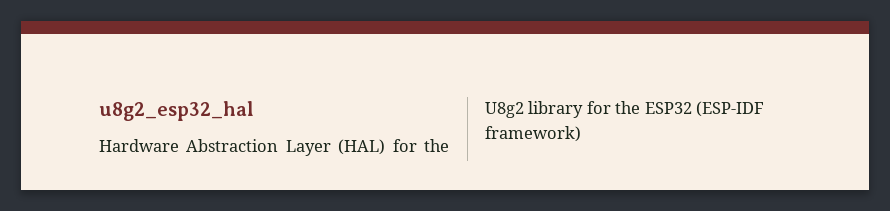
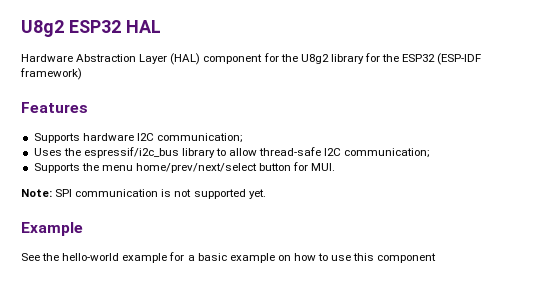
[99,101,254,121] u8g2_esp32_hal -> [21,20,161,37] U8g2 ESP32 HAL
(386, 147) none -> [203,54,263,64] component
(581, 134) none -> [21,102,88,113] [33,133,243,143] [33,147,431,158] [33,162,336,173] [21,189,266,199] [21,222,83,236] [21,252,437,263] // Features // Supports hardware I2C communication; // Uses the espressif/i2c_bus library to allow thread-safe I2C communication; // Supports the menu home/prev/next/select button for MUI. // Note: SPI communication is not supported yet. // Example // See the hello-world example for a basic example on how to use this component

